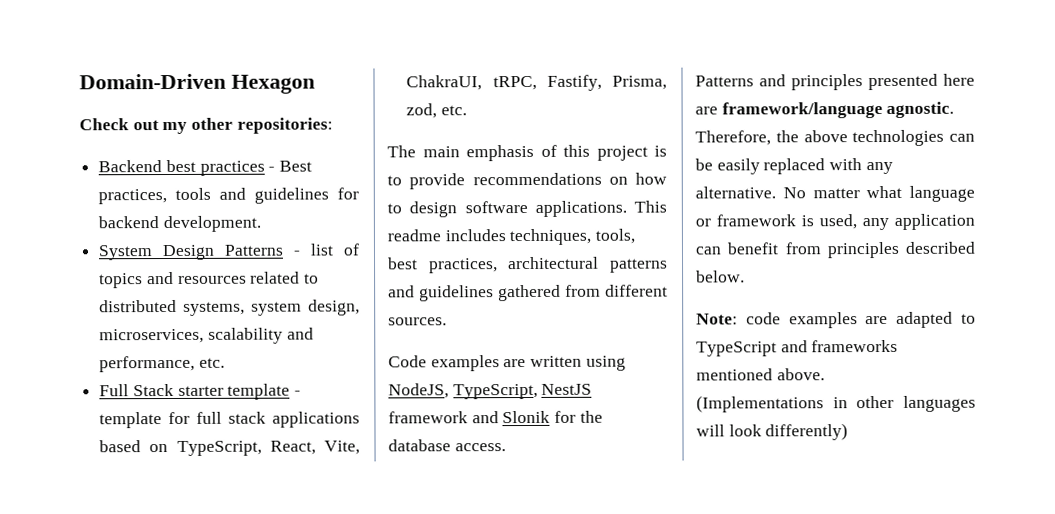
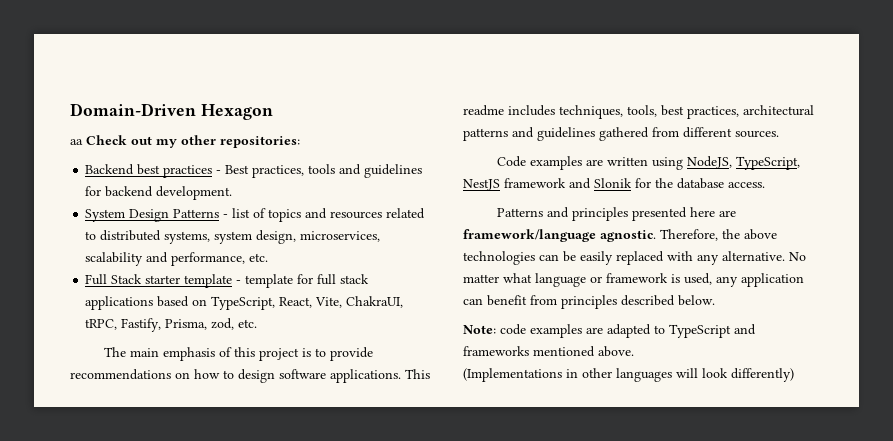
(315, 84) none -> [70,139,83,145] aa

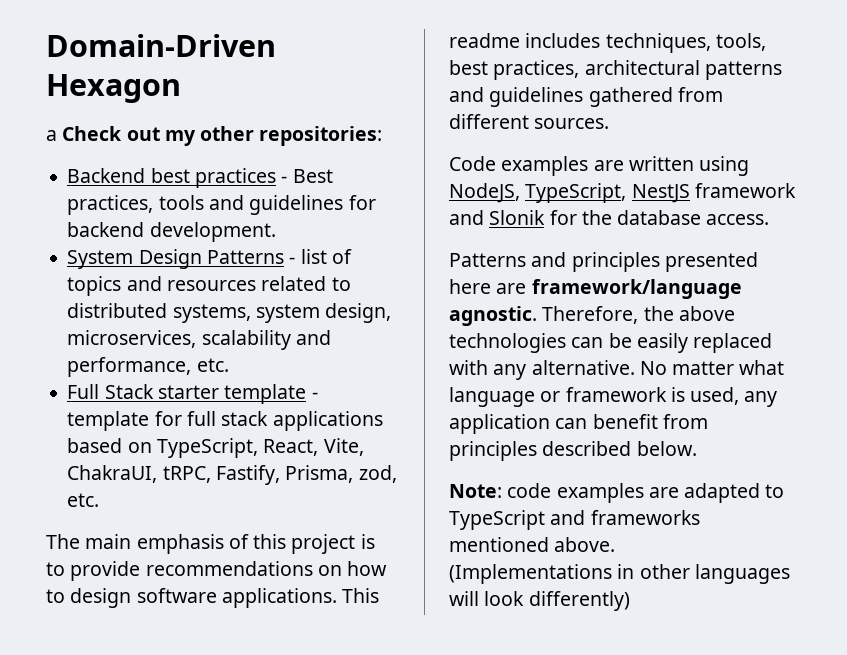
[70,139,83,145] aa -> [46,130,57,141] a

